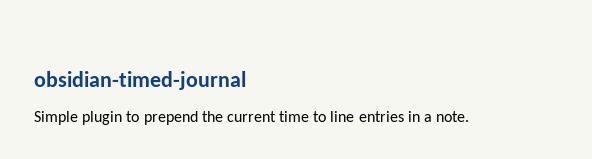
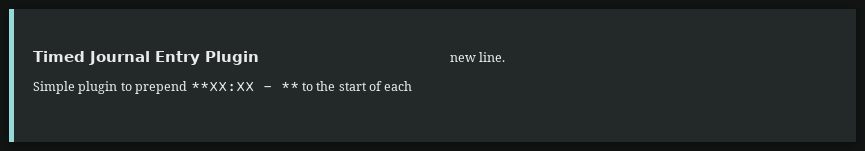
[34,71,246,90] obsidian-timed-journal -> [33,51,259,65] Timed Journal Entry Plugin
[201,111,470,122] the current time to line entries in a note. -> [190,81,413,92] [450,52,506,62] **XX:XX - ** to the start of each new line.

